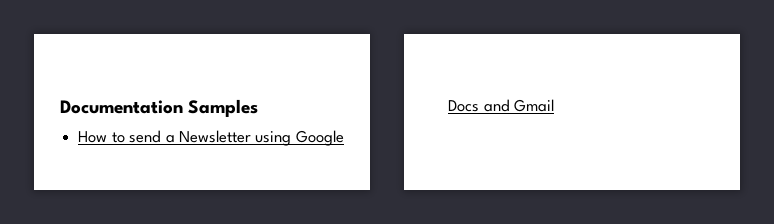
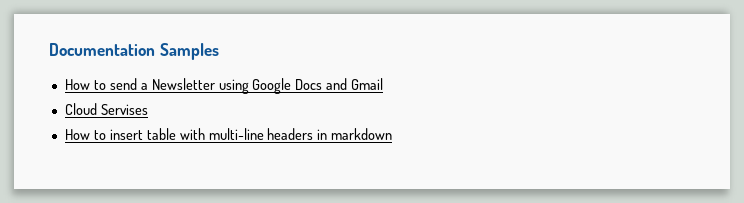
(555, 105) none -> [64,103,148,115] [64,128,393,140] // Cloud Servises // How to insert table with multi-line headers in markdown

